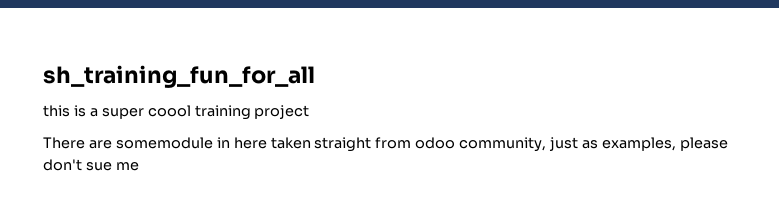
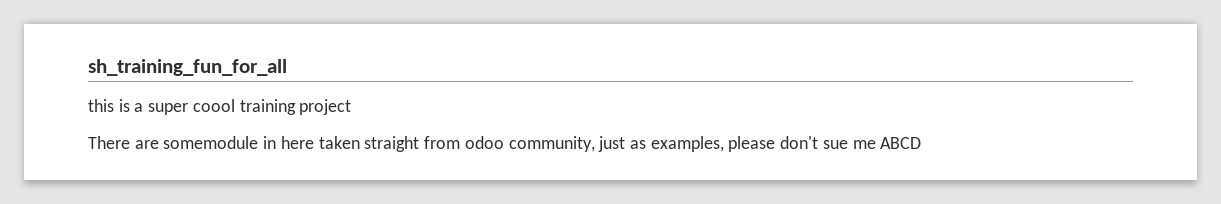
(139, 166) none -> [880,137,922,149] ABCD

